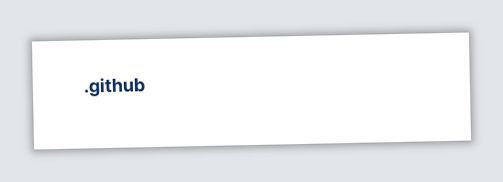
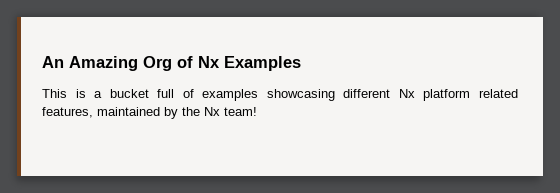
[83,77,146,97] .github -> [42,56,301,71] [42,89,519,101] [42,107,257,119] An Amazing Org of Nx Examples // This is a bucket full of examples showcasing different Nx platform related features, maintained by the Nx team!

